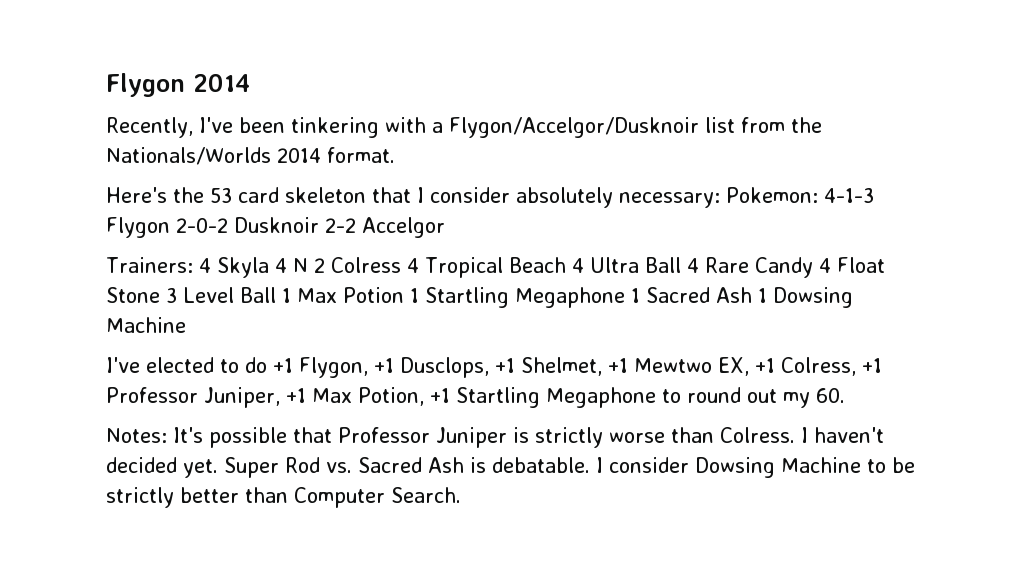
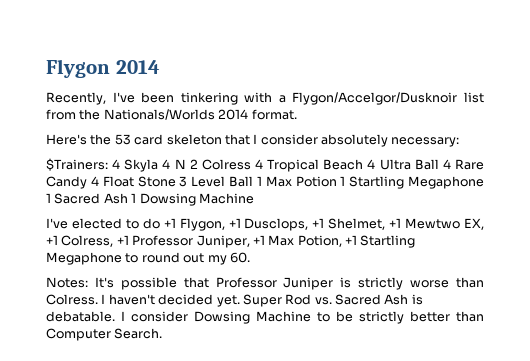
[726,187,874,203] [106,217,445,238] [106,257,193,273] Pokemon: 4-1-3 Flygon 2-0-2 Dusknoir 2-2 Accelgor // Trainers: -> [46,158,108,171] // $Trainers:

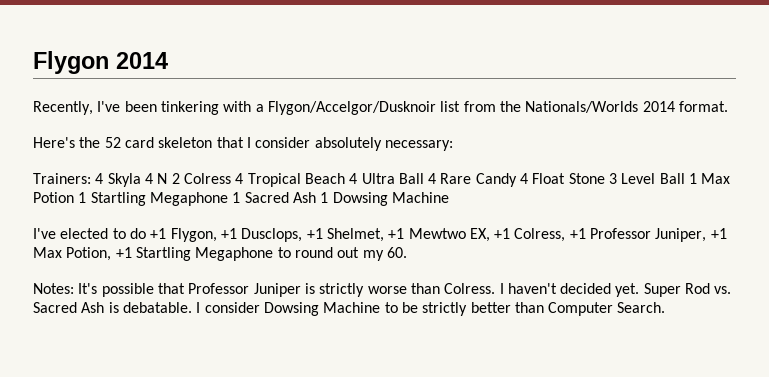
[114,134,131,145] 53 -> [104,137,121,148] 52
[46,158,108,171] $Trainers: -> [33,173,91,184] Trainers:

